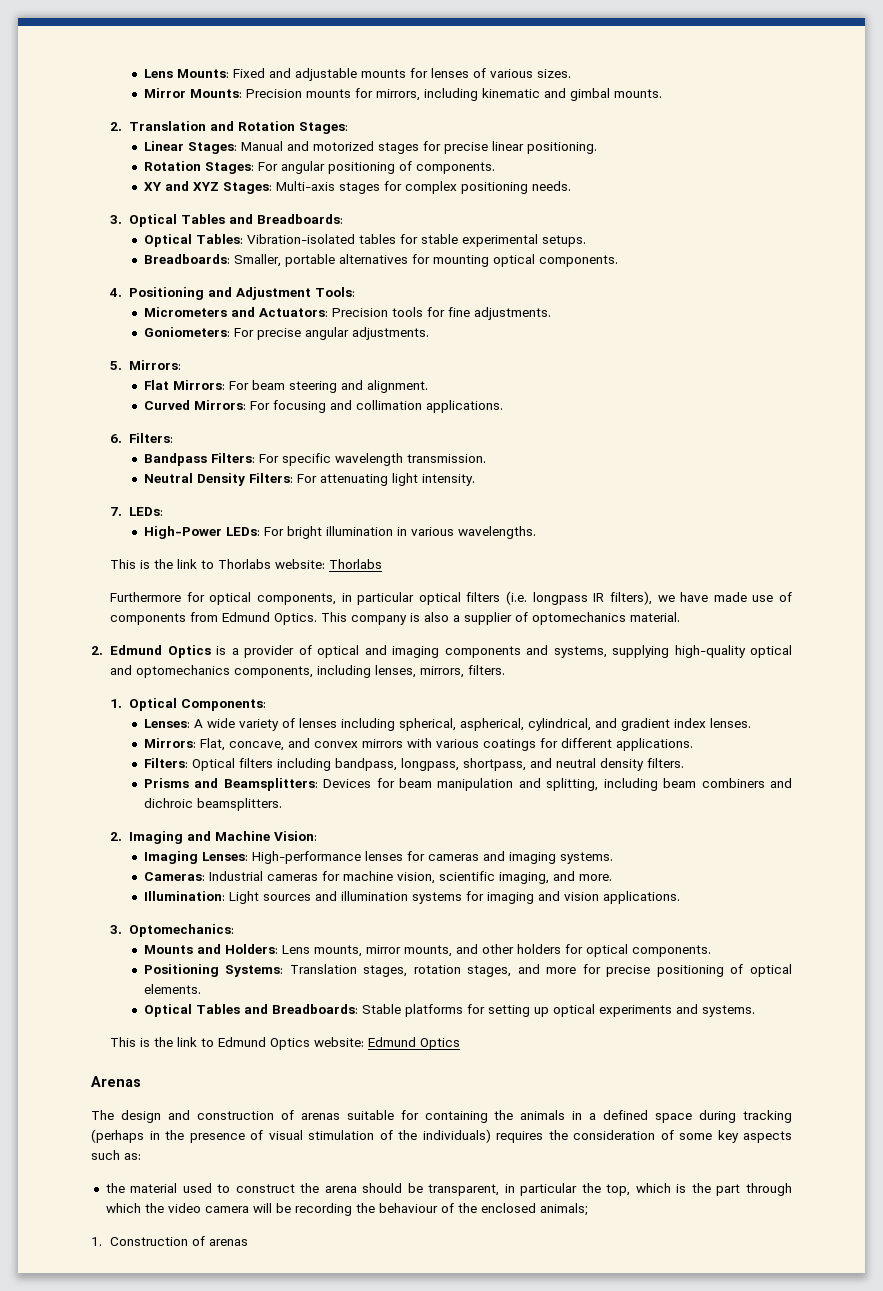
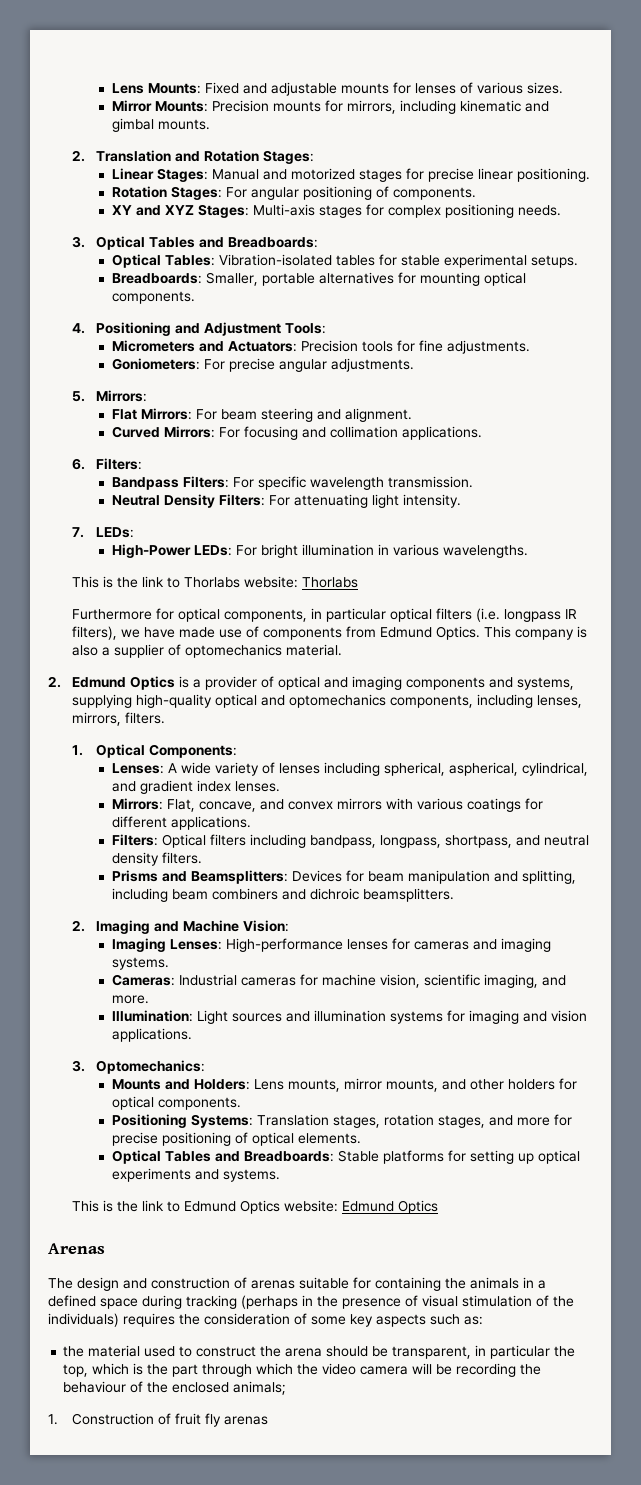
(206, 1241) none -> [175,1413,222,1427] fruit fly

